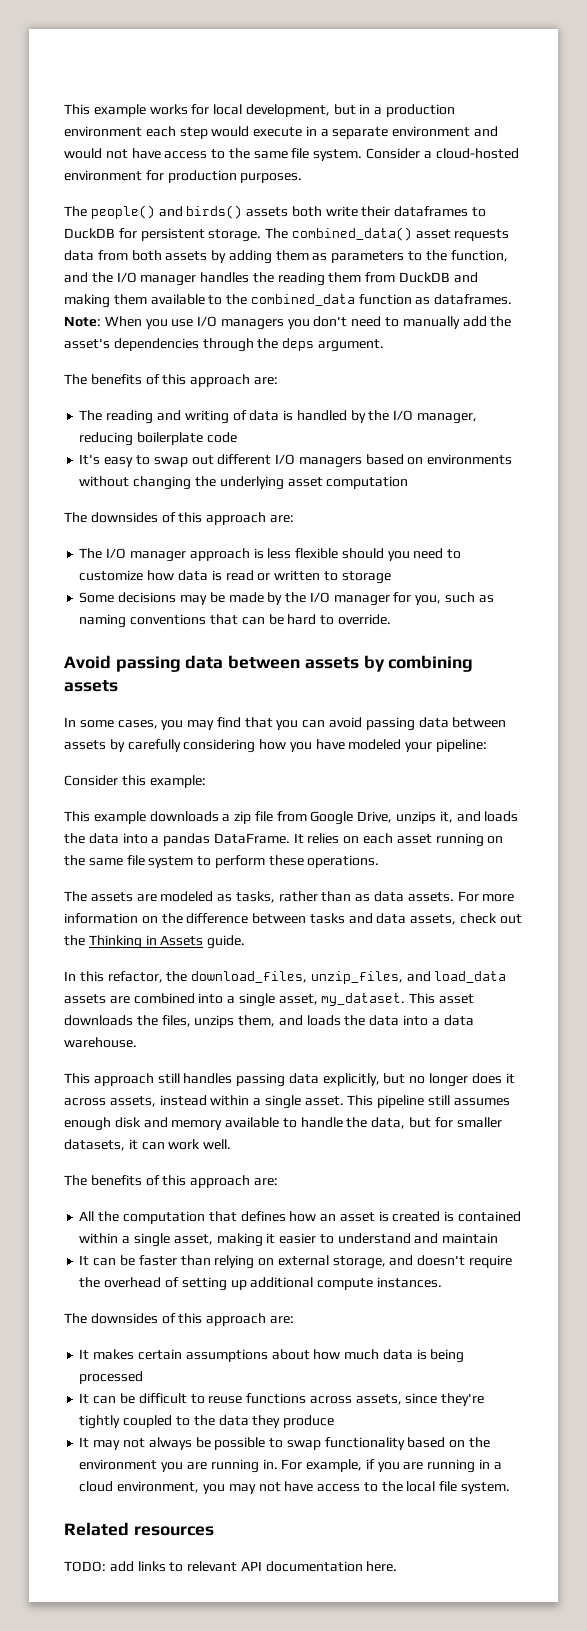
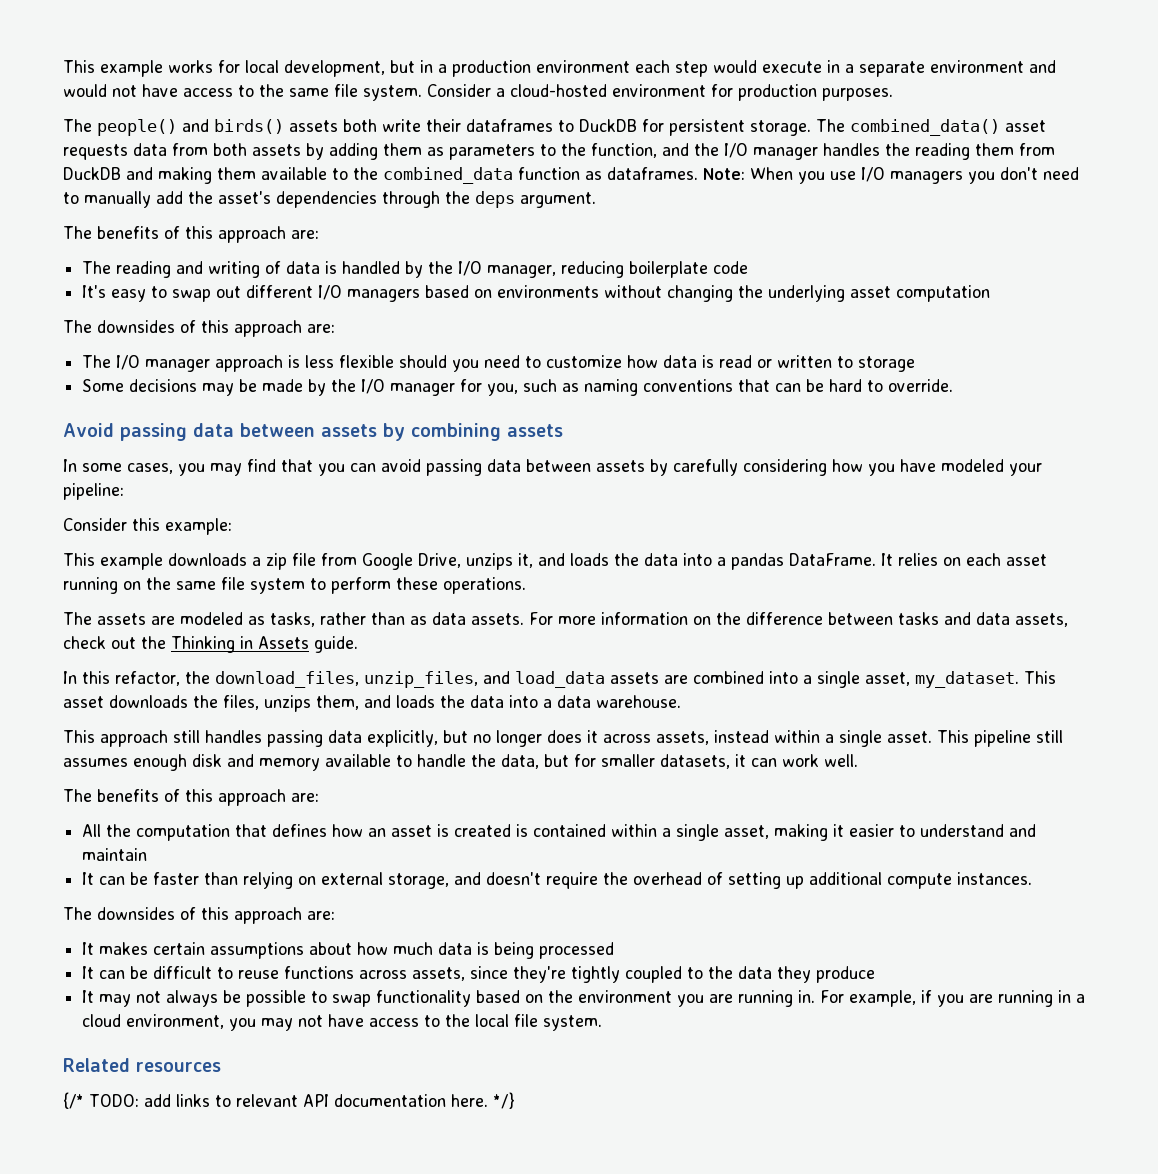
(214, 1531) none -> [63,1092,84,1109] {/*
(398, 1566) none -> [493,1092,515,1109] */}

